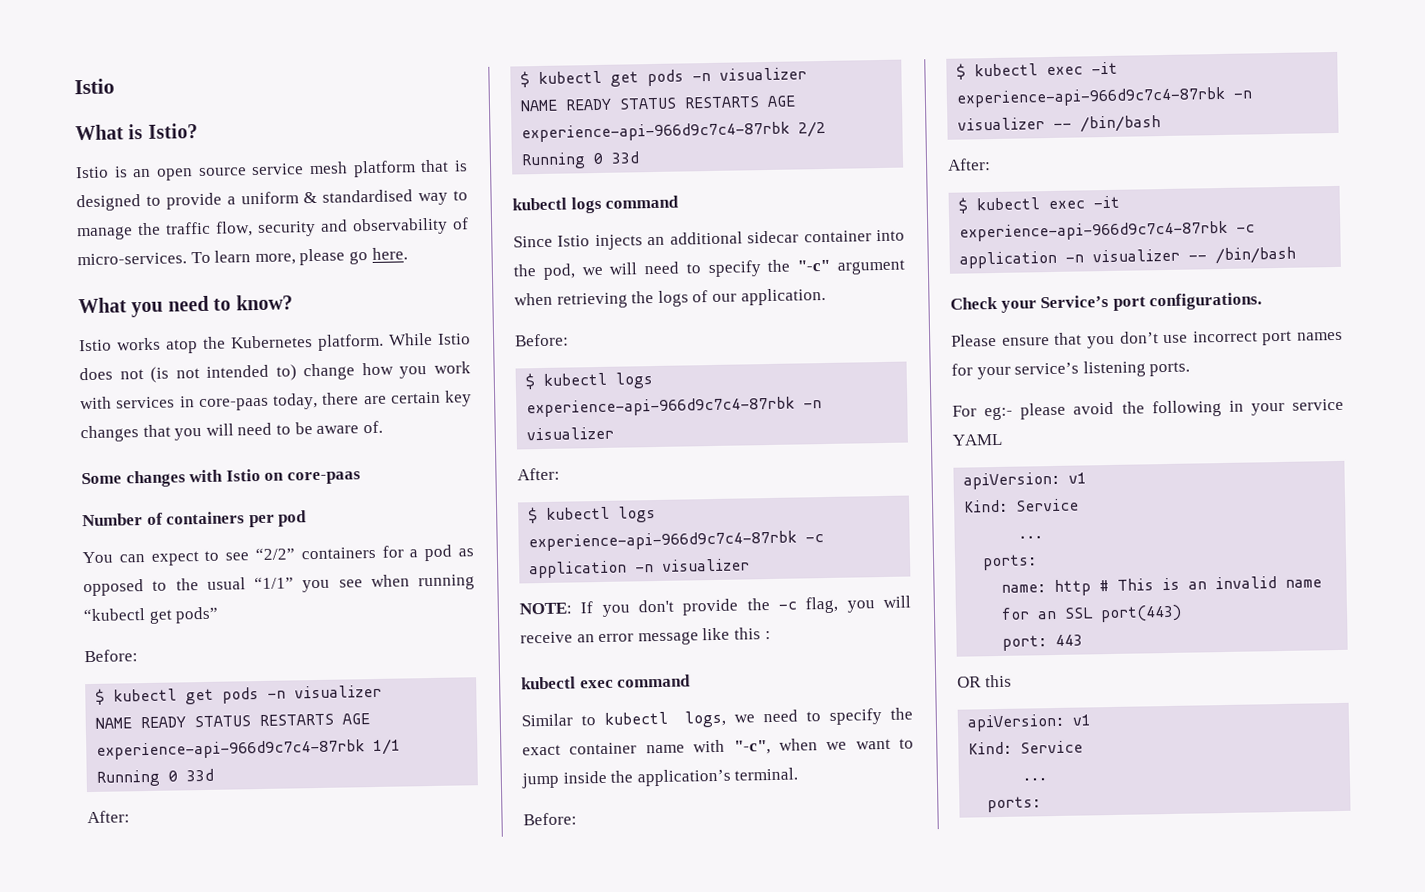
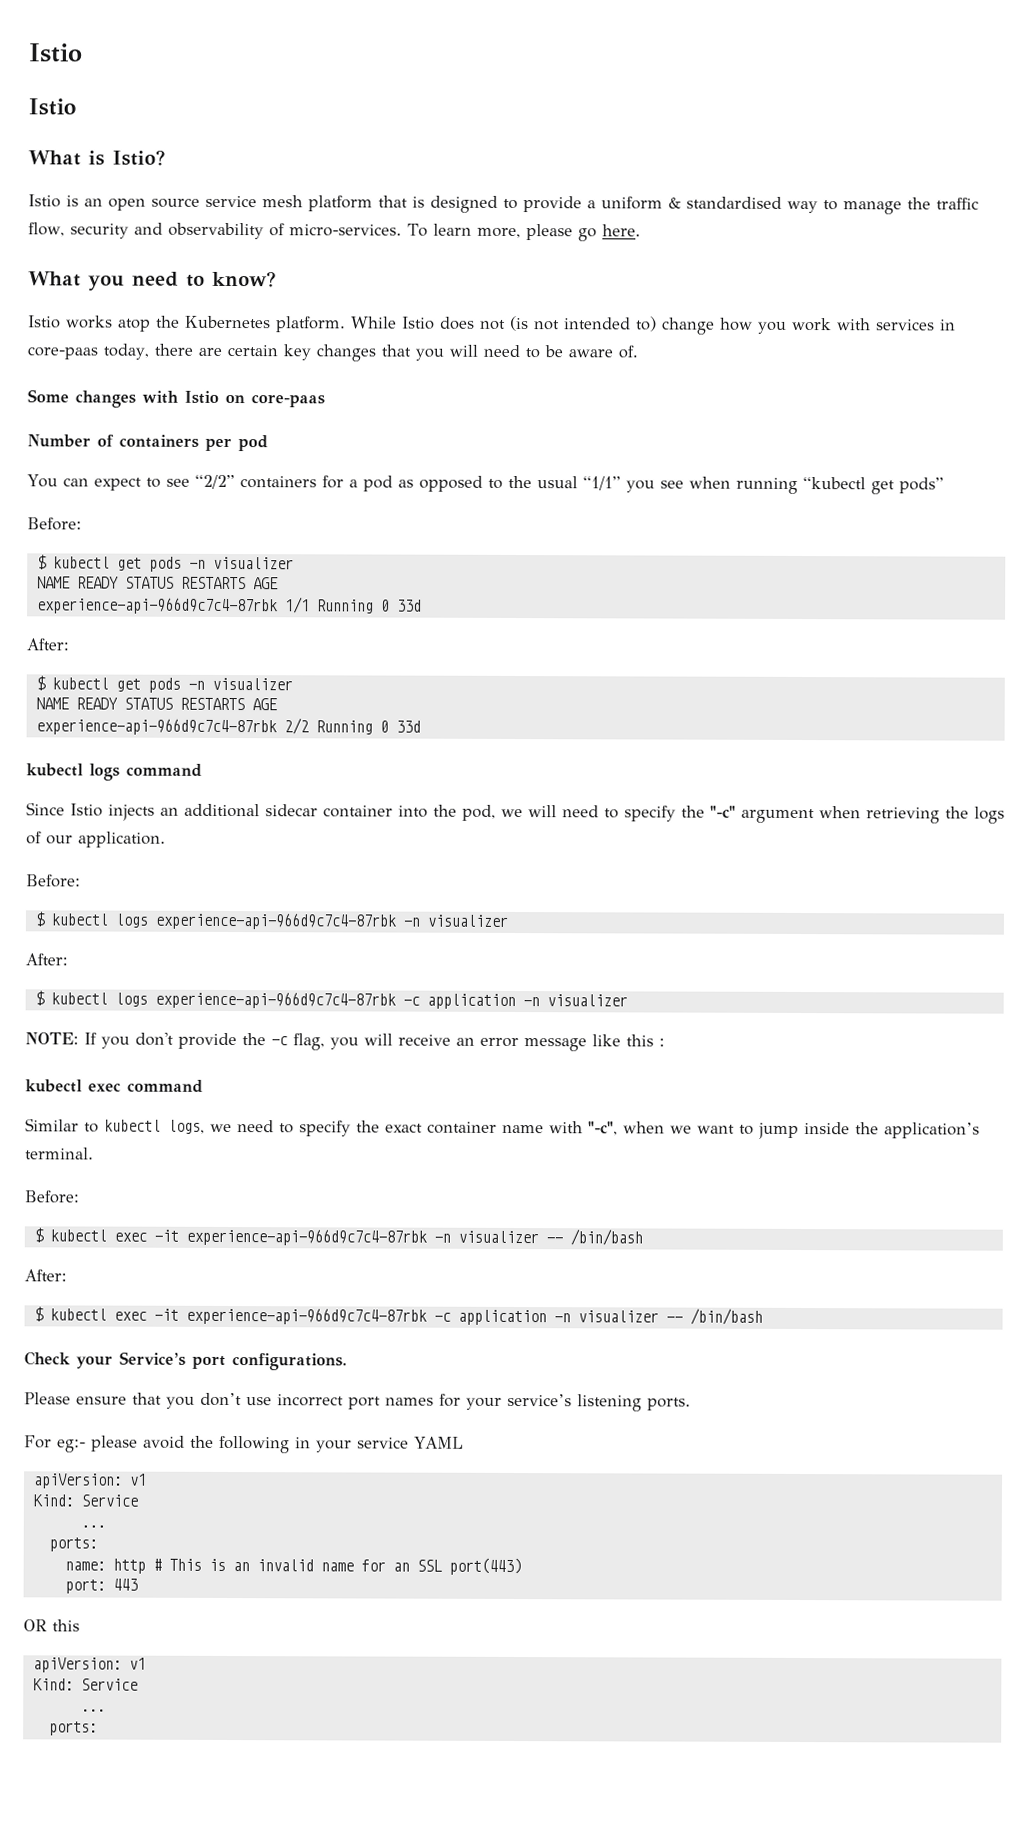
[74,78,115,95] Istio -> [28,43,83,63] [28,98,76,116] Istio // Istio

